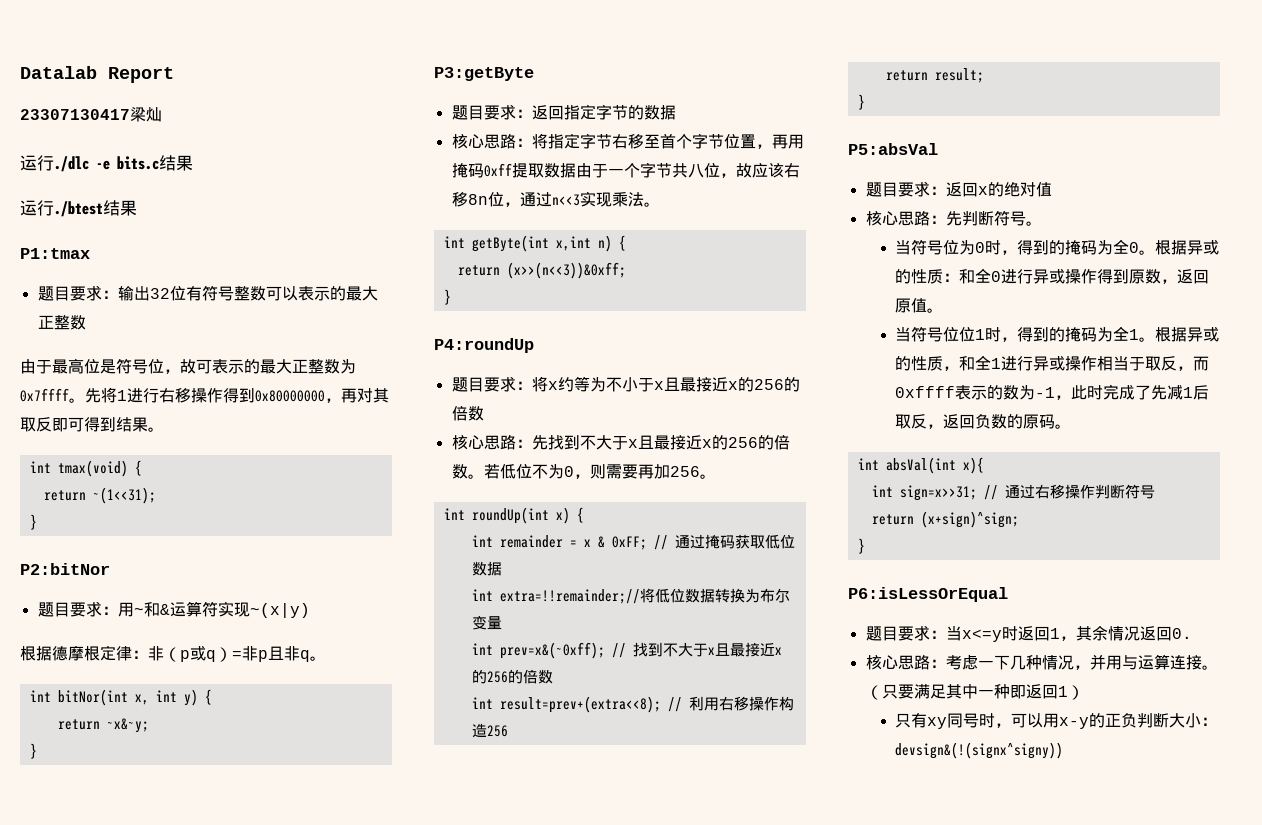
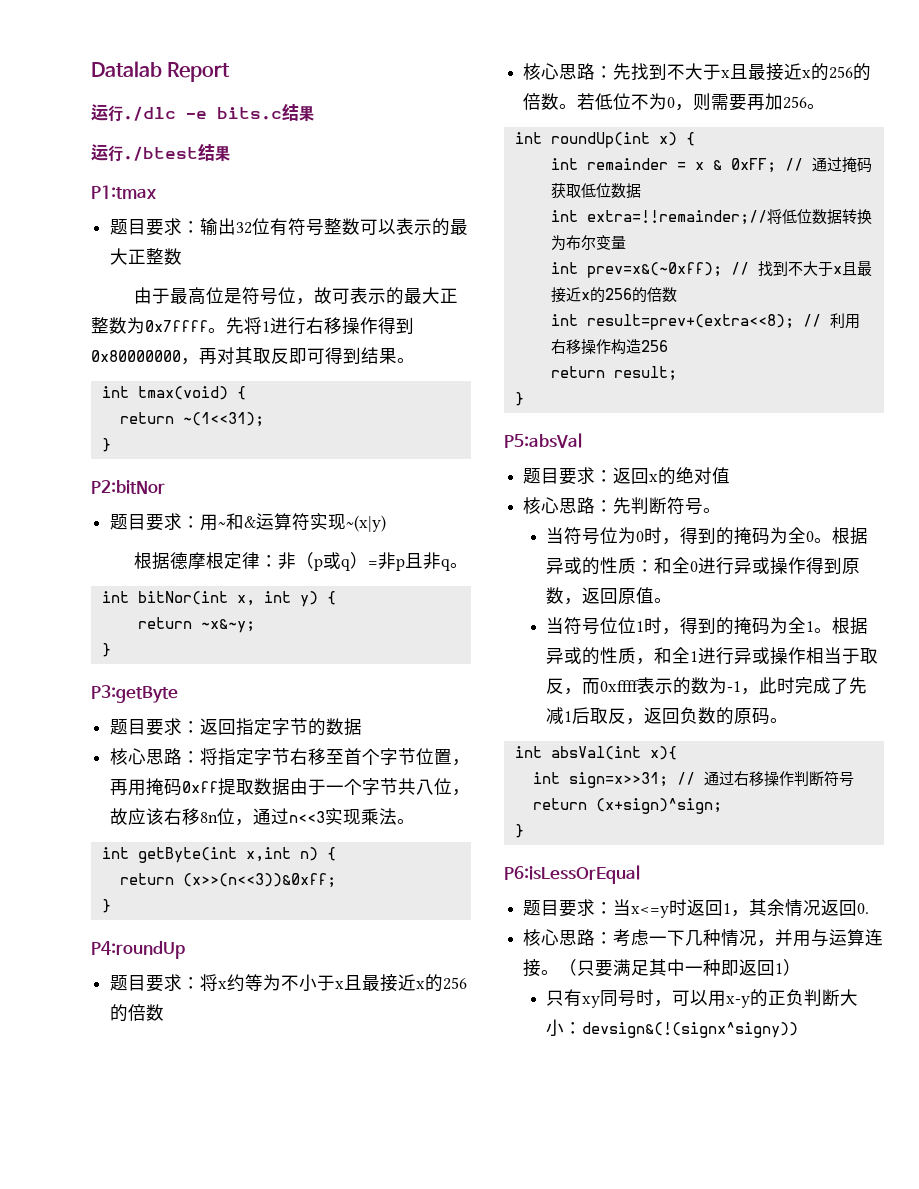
[20,107,162,122] // 23307130417梁灿 -> (231, 72) none

